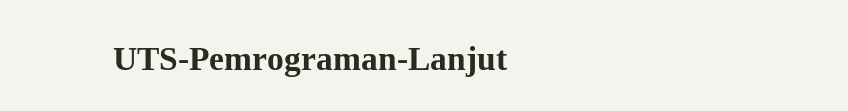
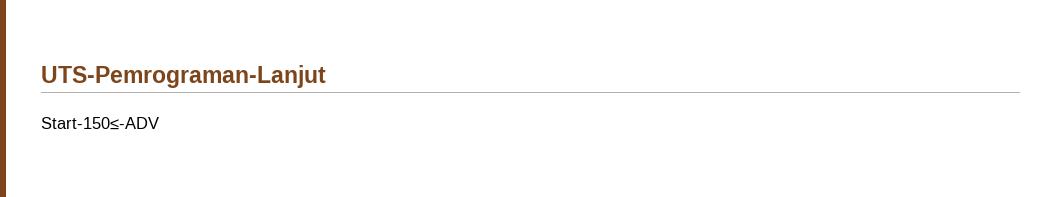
(508, 61) none -> [41,117,159,130] // Start-150≤-ADV

